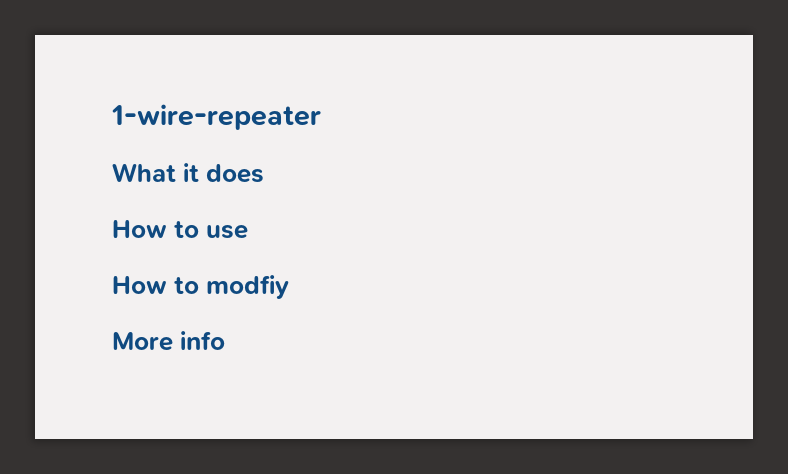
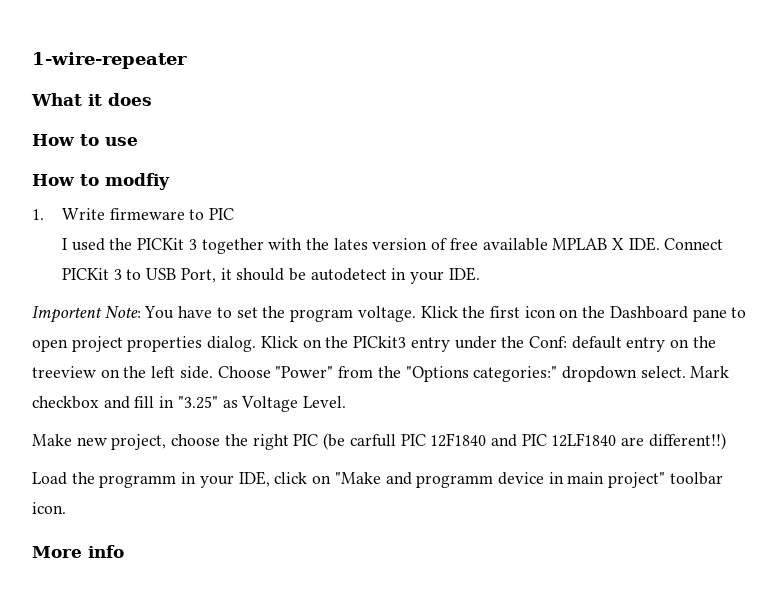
(290, 287) none -> [32,208,235,220] [61,237,724,254] [61,267,480,284] [32,306,747,323] [32,336,716,352] [32,366,730,382] [32,396,347,412] [32,433,726,450] [32,471,723,488] [32,502,66,514] // 1. Write firmeware to PIC // I used the PICKit 3 together with the lates version of free available MPLAB X IDE. Connect PICKit 3 to USB Port, it should be autodetect in your IDE. // Importent Note: You have to set the program voltage. Klick the first icon on the Dashboard pane to open project properties dialog. Klick on the PICkit3 entry under the Conf: default entry on the treeview on the left side. Choose "Power" from the "Options categories:" dropdown select. Mark checkbox and fill in "3.25" as Voltage Level. // Make new project, choose the right PIC (be carfull PIC 12F1840 and PIC 12LF1840 are different!!) // Load the programm in your IDE, click on "Make and programm device in main project" toolbar icon.

